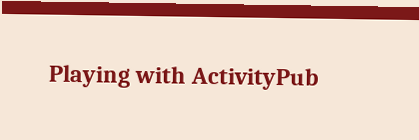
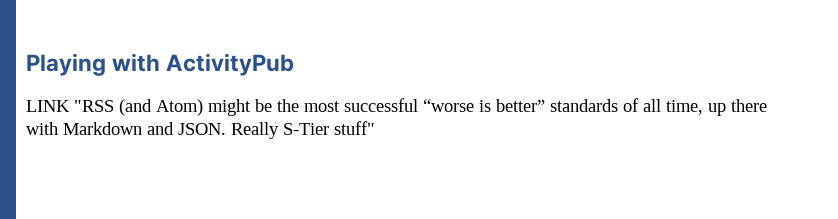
(320, 78) none -> [26,98,767,116] [26,121,375,139] // LINK "RSS (and Atom) might be the most successful “worse is better” standards of all time, up there with Markdown and JSON. Really S-Tier stuff"

